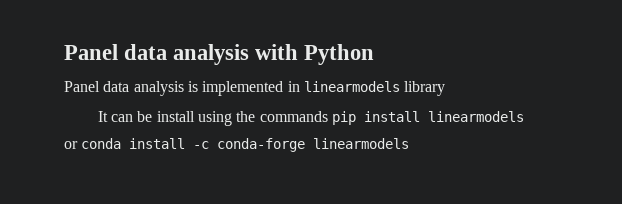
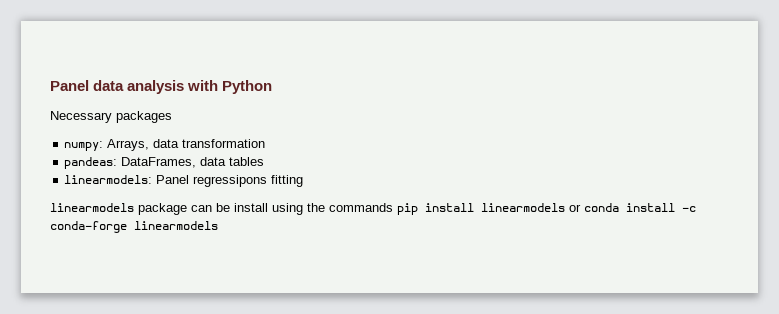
[64,81,446,96] [97,111,108,122] Panel data analysis is implemented in linearmodels library // It -> [50,111,172,123] [64,139,266,151] [64,157,265,169] [64,175,304,187] [50,203,187,215] Necessary packages // numpy: Arrays, data transformation // pandeas: DataFrames, data tables // linearmodels: Panel regressipons fitting // linearmodels package

